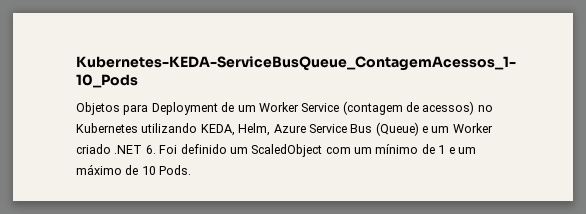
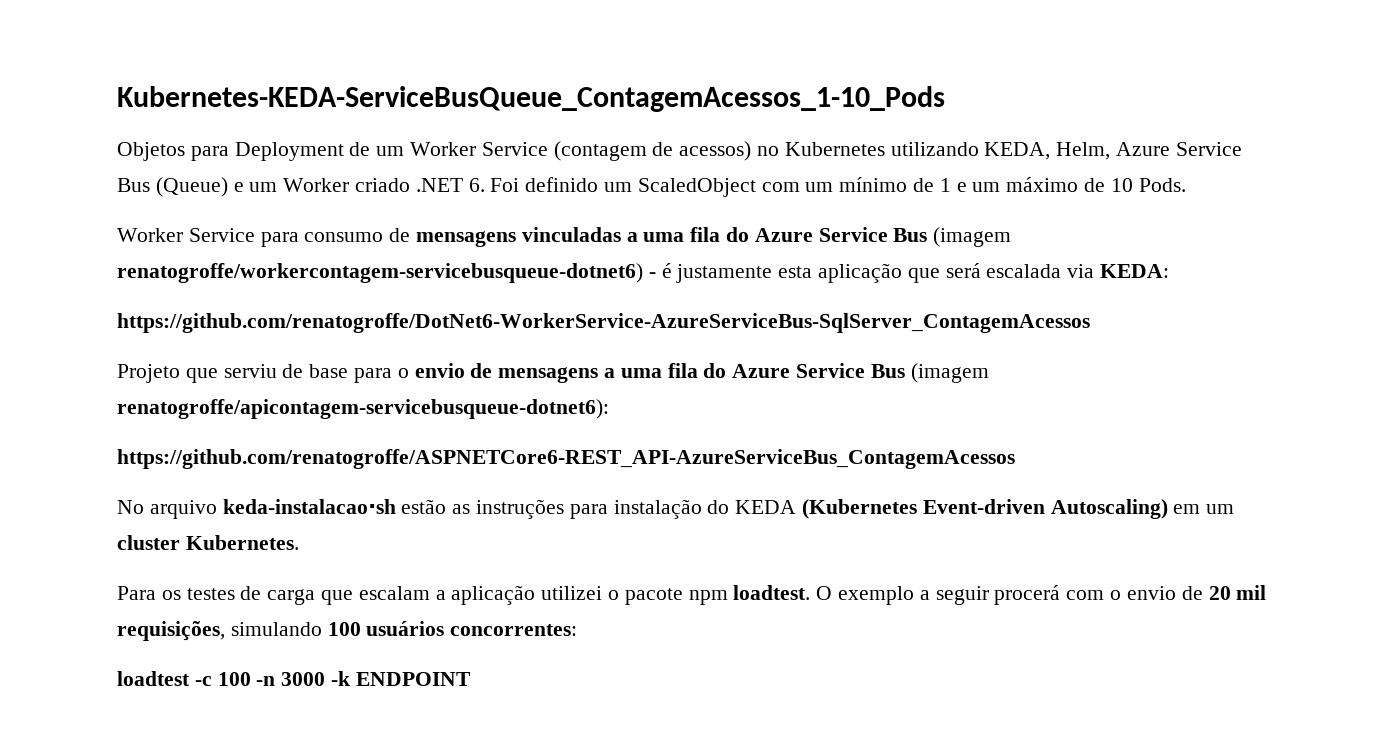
(192, 170) none -> [117,227,1012,247] [117,263,1170,283] [117,313,1090,333] [117,363,989,383] [117,399,609,419] [117,449,1015,469] [117,499,1235,519] [117,535,299,550] [117,585,1267,605] [117,621,578,641] [117,671,471,686] // Worker Service para consumo de mensagens vinculadas a uma fila do Azure Service Bus (imagem renatogroffe/workercontagem-servicebusqueue-dotnet6) - é justamente esta aplicação que será escalada via KEDA: // https://github.com/renatogroffe/DotNet6-WorkerService-AzureServiceBus-SqlServer_ContagemAcessos // Projeto que serviu de base para o envio de mensagens a uma fila do Azure Service Bus (imagem renatogroffe/apicontagem-servicebusqueue-dotnet6): // https://github.com/renatogroffe/ASPNETCore6-REST_API-AzureServiceBus_ContagemAcessos // No arquivo keda-instalacao⋅sh estão as instruções para instalação do KEDA (Kubernetes Event-driven Autoscaling) em um cluster Kubernetes. // Para os testes de carga que escalam a aplicação utilizei o pacote npm loadtest. O exemplo a seguir procerá com o envio de 20 mil requisições, simulando 100 usuários concorrentes: // loadtest -c 100 -n 3000 -k ENDPOINT

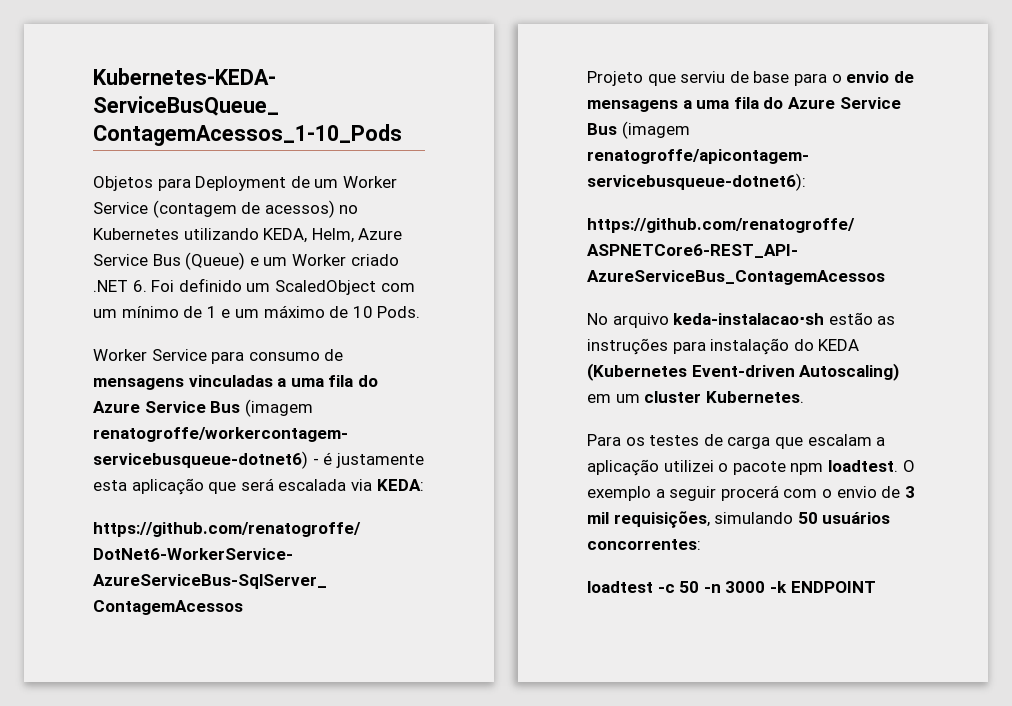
[1208,586,1231,600] 20 -> [904,486,915,498] 3
[327,622,361,636] 100 -> [797,512,818,524] 50
[217,672,251,686] 100 -> [679,581,700,593] 50

